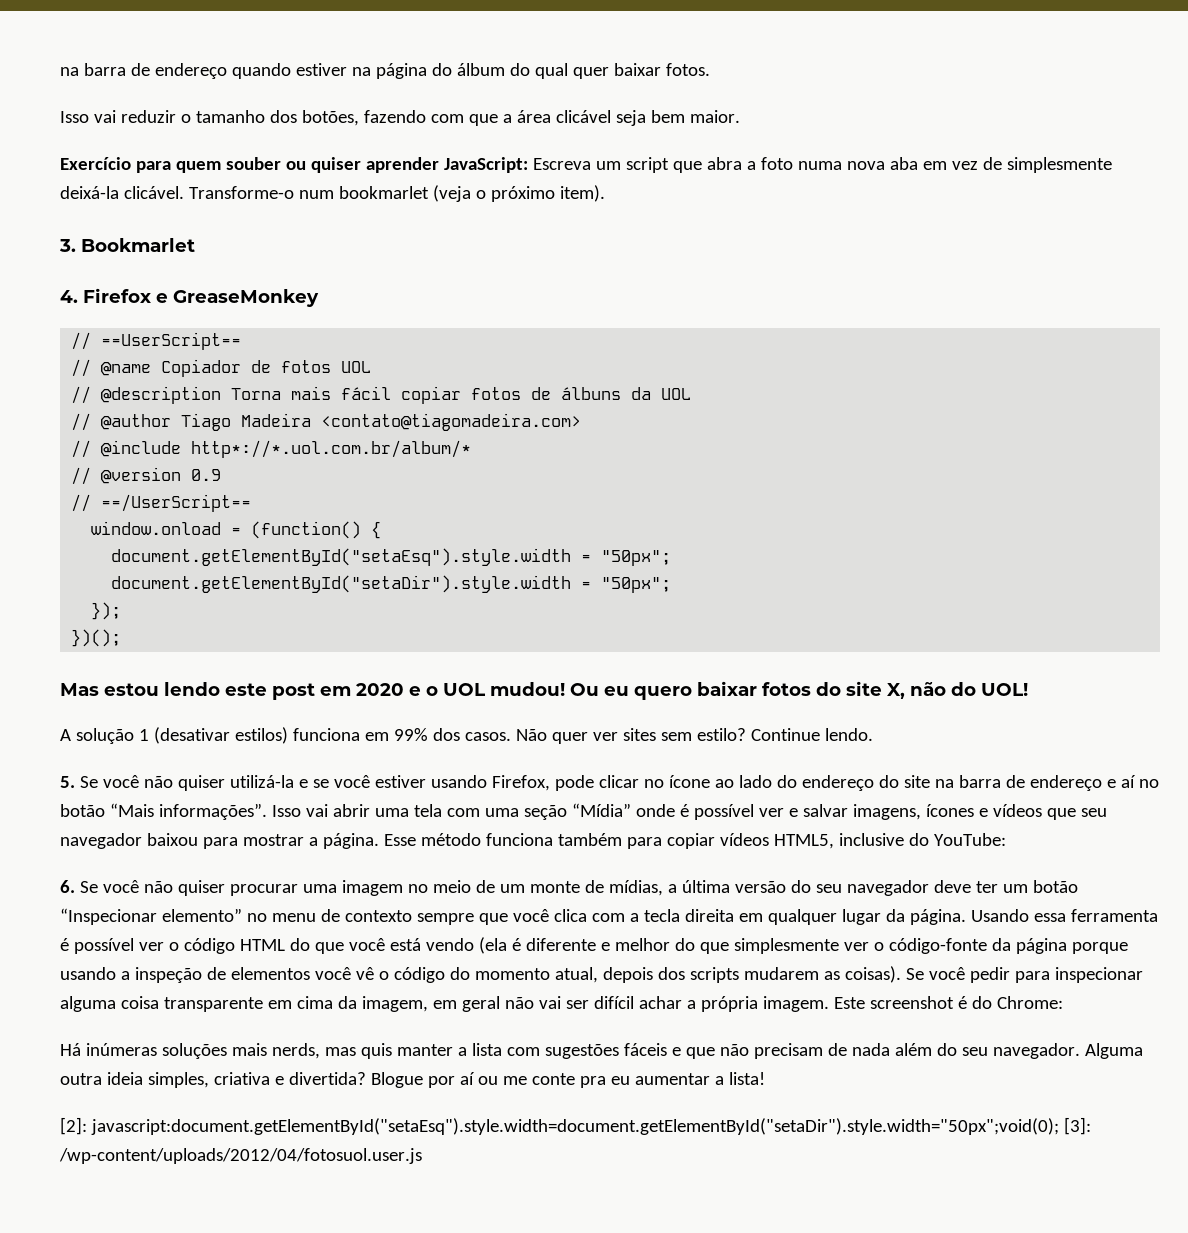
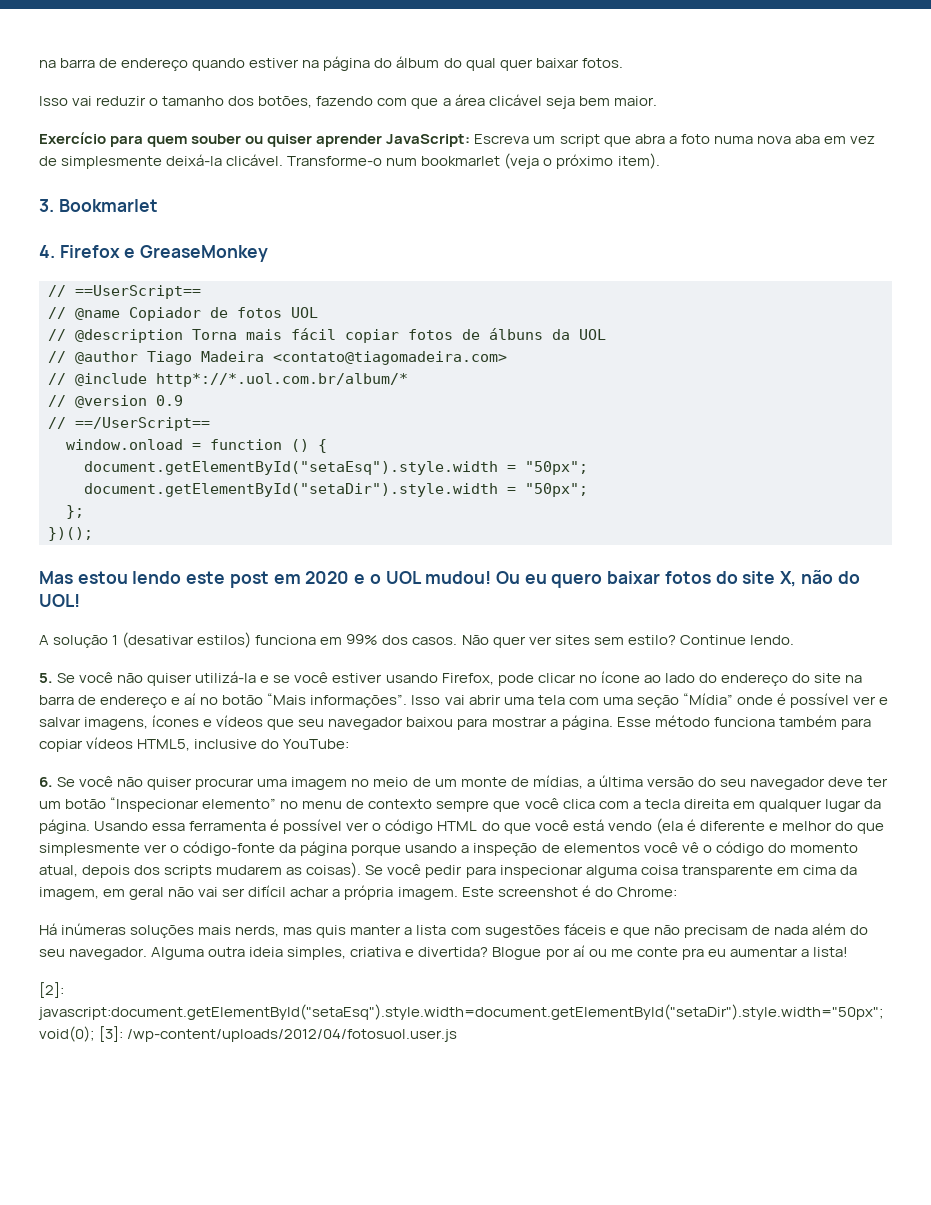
[251,521,362,539] (function() -> [210,439,309,452] function ()
[91,602,122,620] }); -> [66,505,84,519] };

